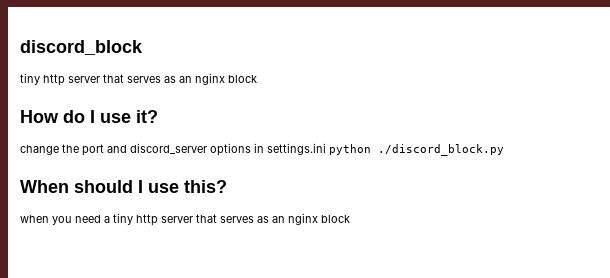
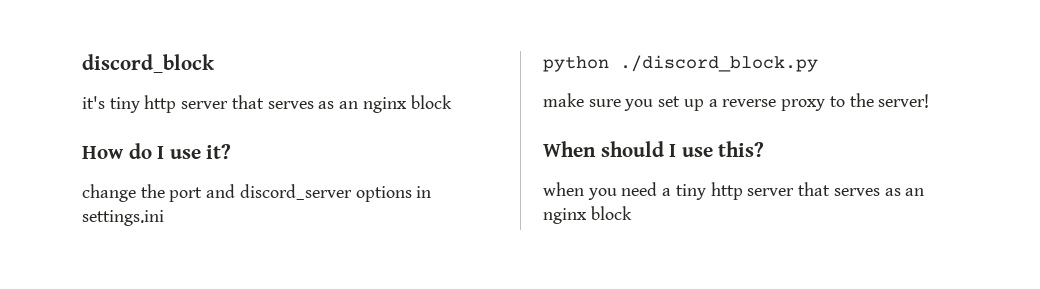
(143, 47) none -> [82,96,105,109] it's
(326, 149) none -> (164, 218) //
(504, 150) none -> [543,93,930,111] // make sure you set up a reverse proxy to the server!

